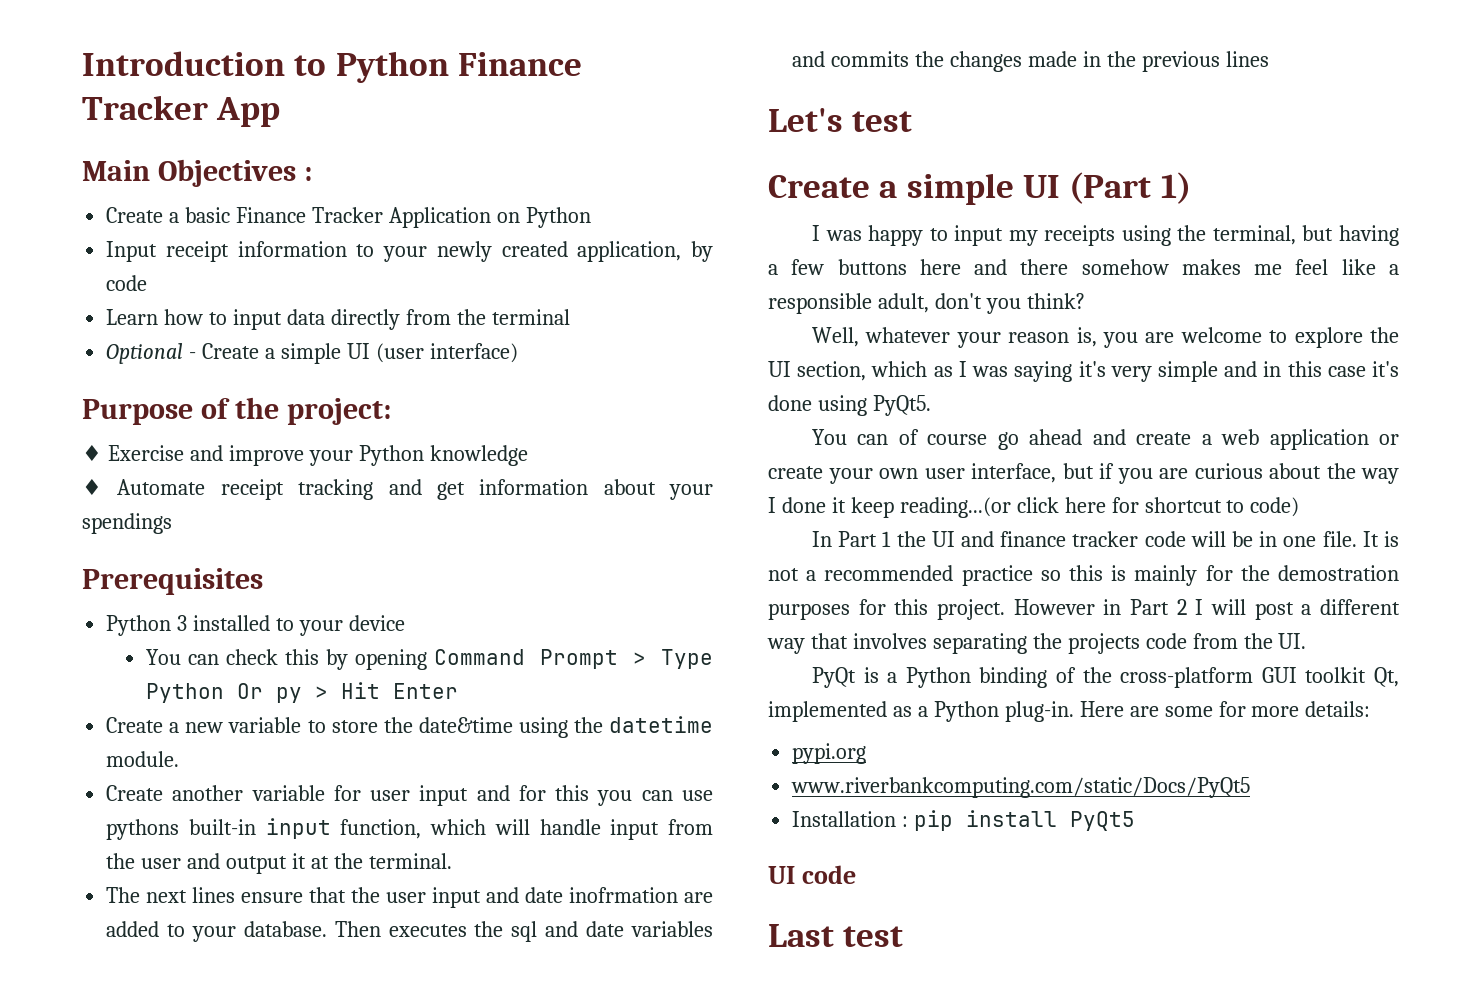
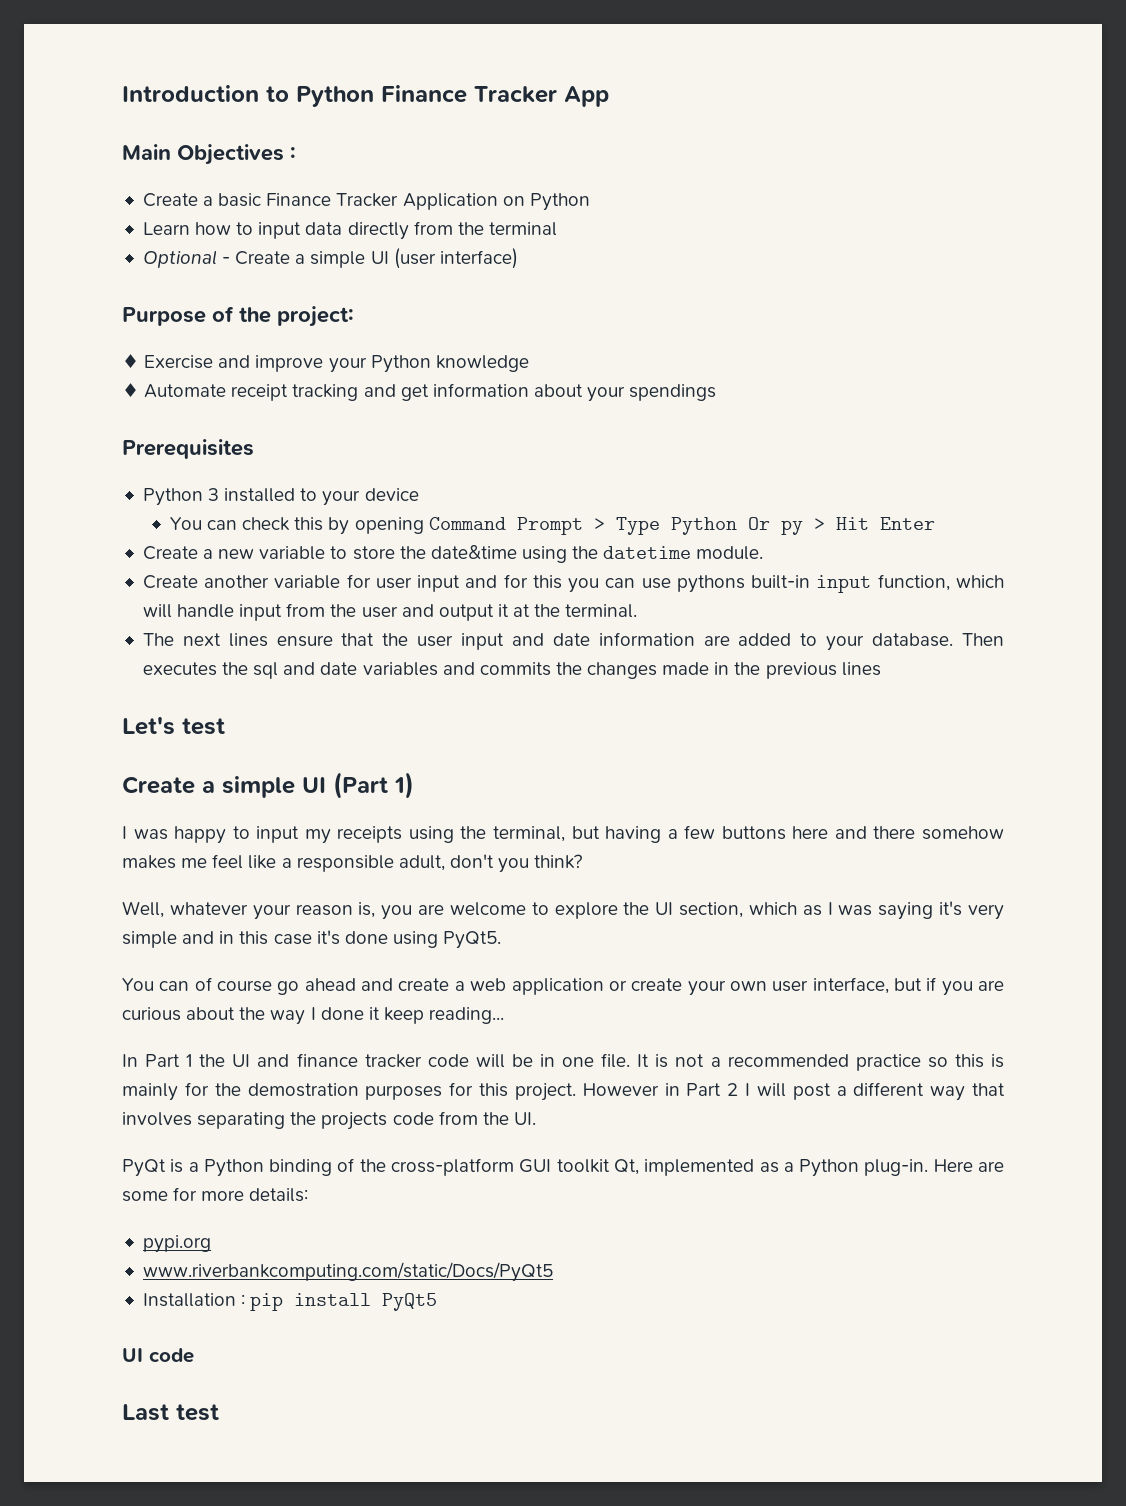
[106,241,714,262] [106,275,148,291] // Input receipt information to your newly created application, by code -> (590, 202) none
[569,887,679,903] inofrmation -> [598,632,695,646] information
[899,497,1300,518] reading...(or click here for shortcut to code) -> [429,1007,505,1024] reading...

